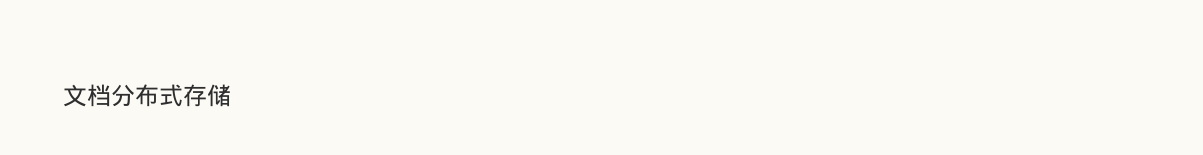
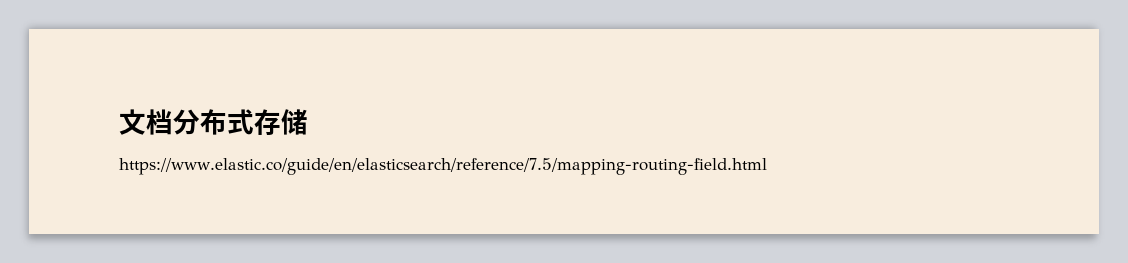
(231, 95) none -> [119,158,767,175] // https://www.elastic.co/guide/en/elasticsearch/reference/7.5/mapping-routing-field.html

